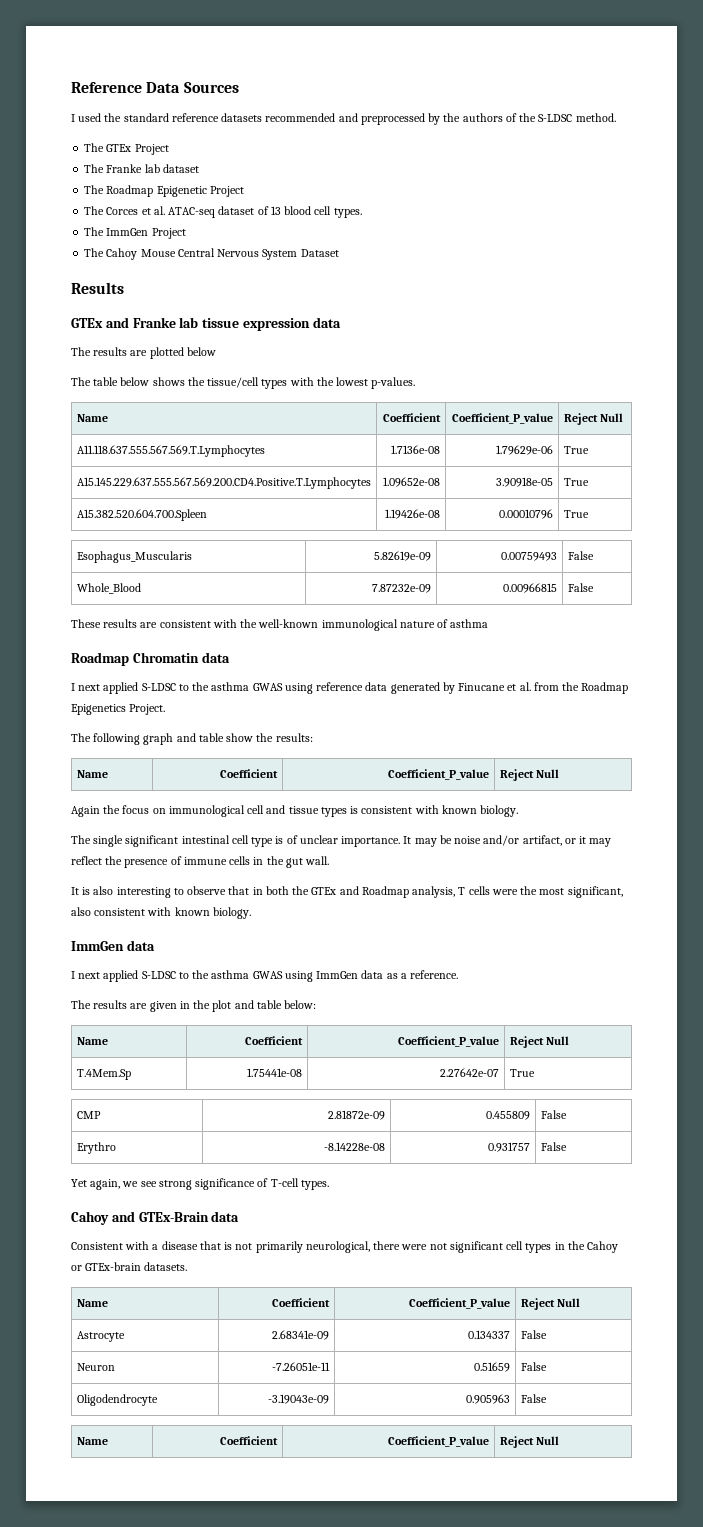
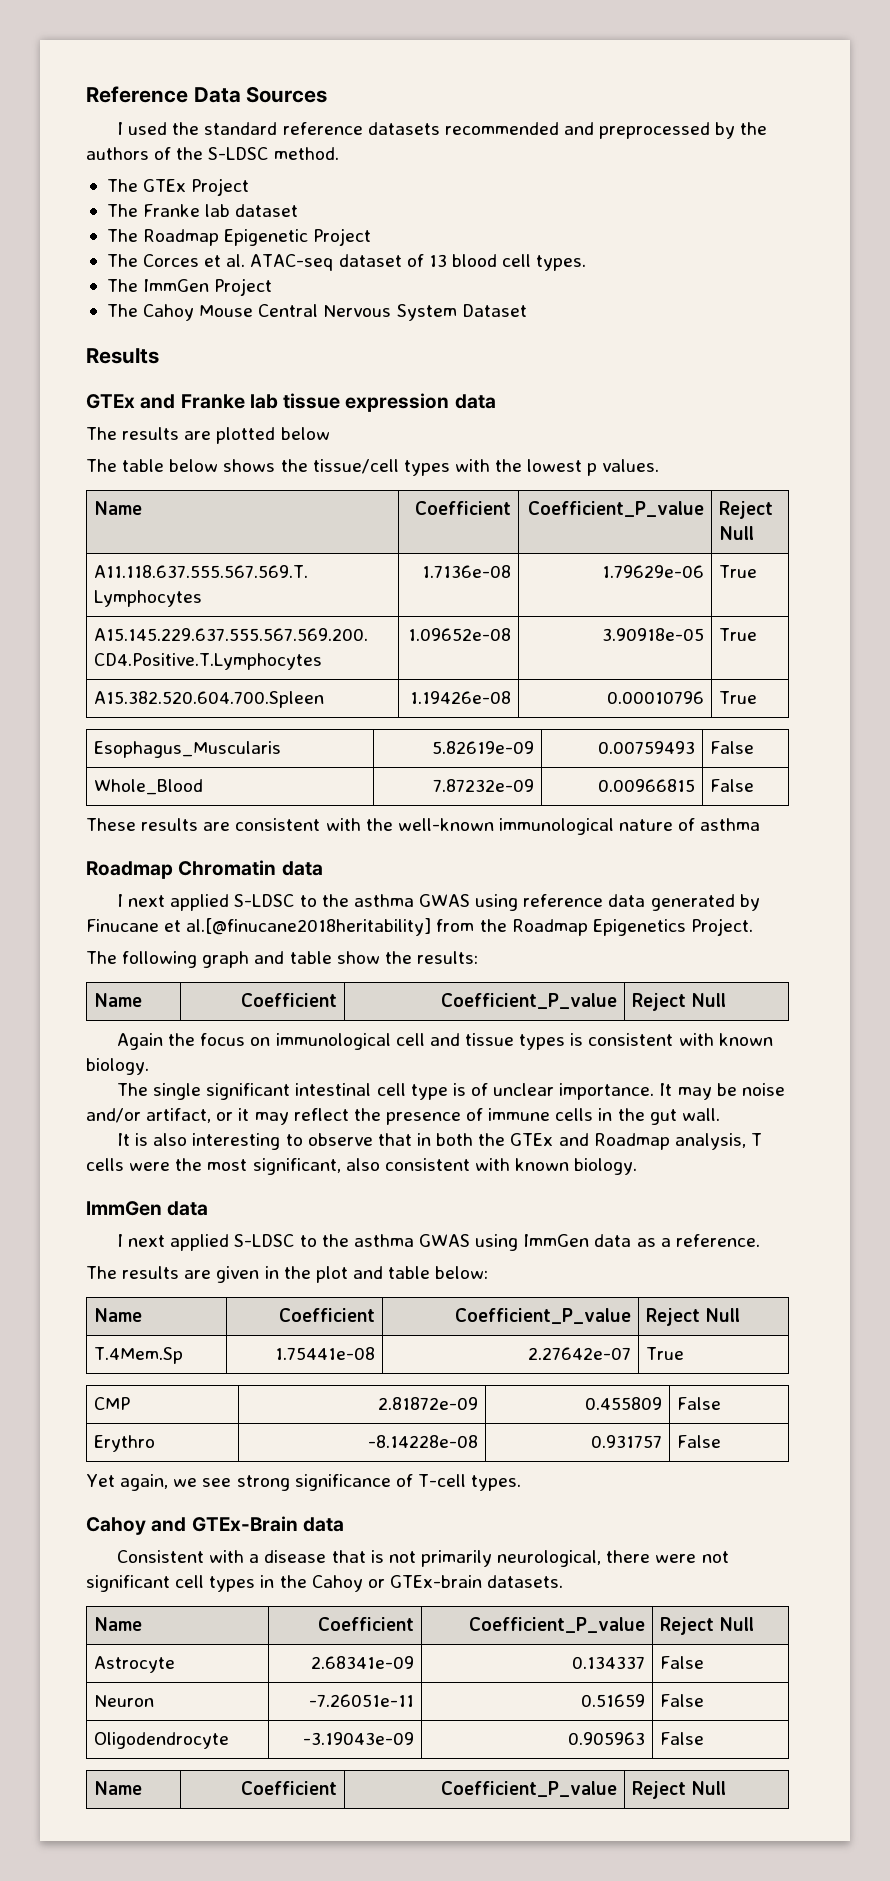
[371,377,416,389] p-values. -> [587,459,660,476] p values.
[519,682,531,691] al. -> [186,918,432,936] al.[@finucane2018heritability]

